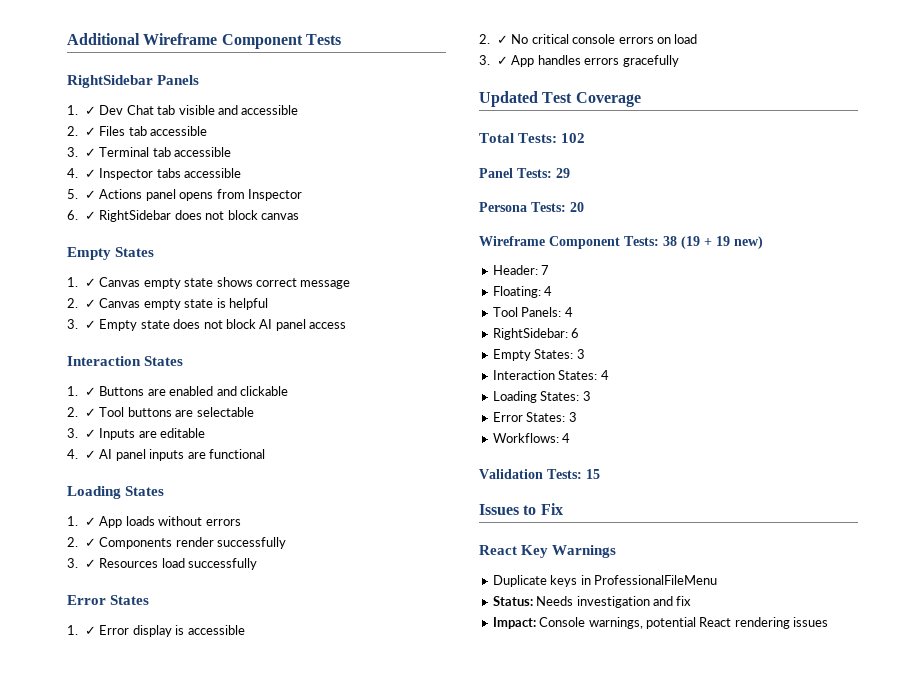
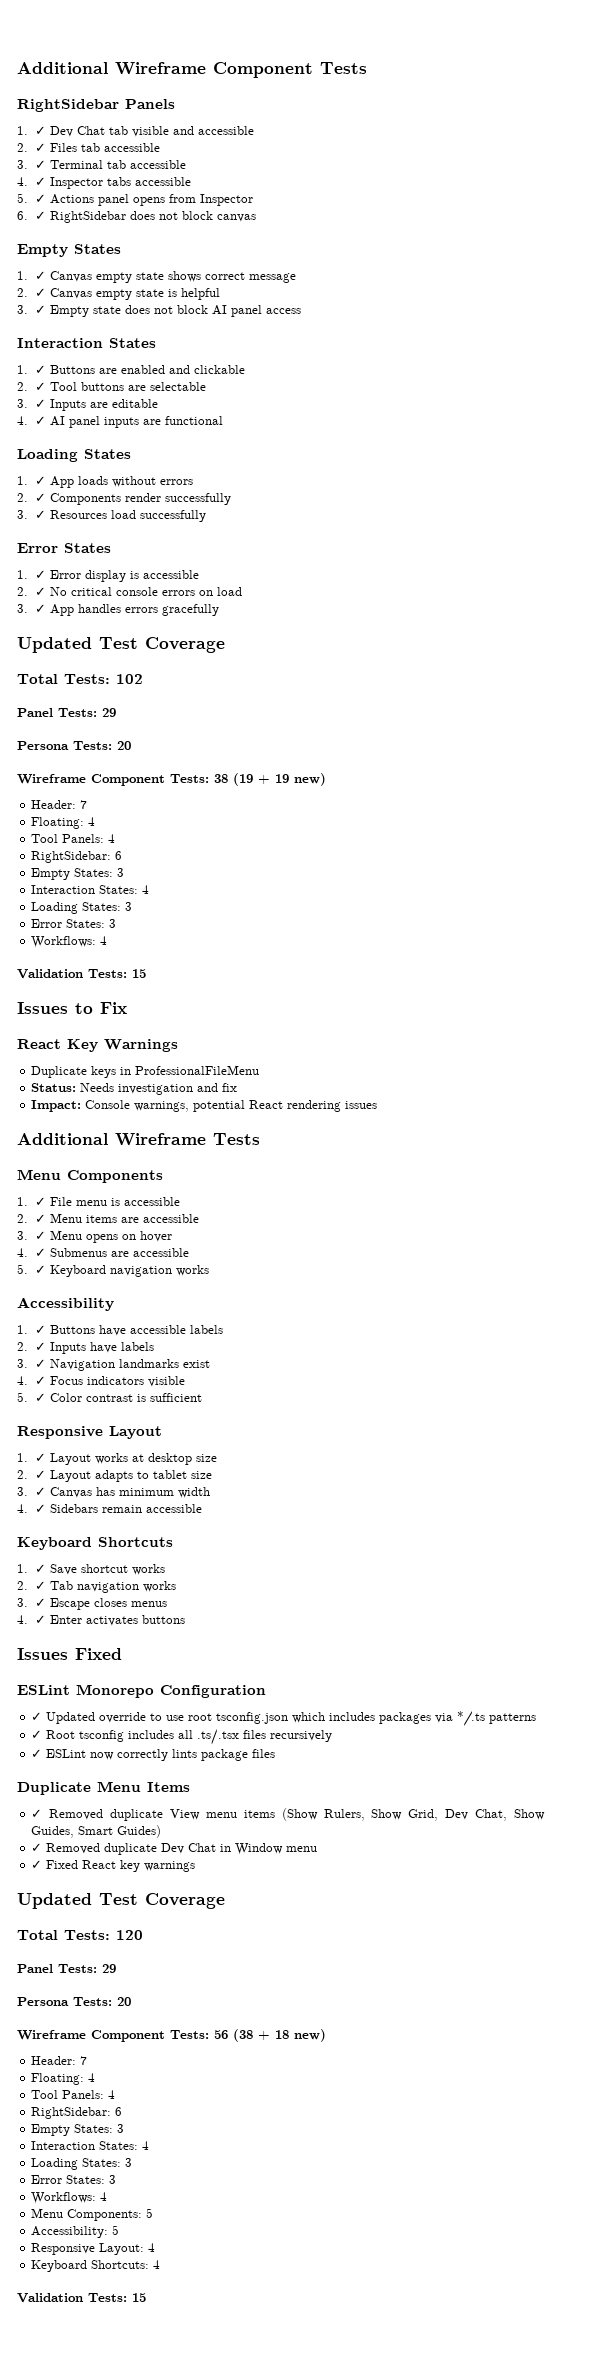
(828, 622) none -> [17,1133,260,1146] [17,1169,163,1183] [17,1197,180,1206] [17,1213,199,1223] [17,1230,172,1243] [17,1248,189,1257] [17,1264,209,1277] [17,1297,114,1311] [17,1325,223,1336] [17,1342,154,1354] [17,1359,210,1371] [17,1376,185,1387] [17,1392,202,1402] [17,1426,162,1439] [17,1453,217,1465] [17,1470,212,1482] [17,1487,210,1498] [17,1504,202,1513] [17,1537,173,1550] [17,1564,165,1575] [17,1581,176,1593] [17,1598,167,1610] [17,1615,185,1626] [17,1648,122,1660] [17,1684,266,1698] [31,1711,537,1726] [31,1729,333,1745] [31,1749,276,1761] [17,1781,190,1795] [31,1808,545,1821] [31,1825,162,1838] [31,1843,318,1855] [31,1860,196,1872] [17,1893,225,1909] [17,1930,143,1940] [17,1964,116,1973] [17,1997,131,2006] [17,2029,326,2042] [31,2056,88,2065] [31,2073,96,2085] [31,2090,116,2099] [31,2107,123,2119] [31,2124,125,2136] [31,2141,150,2150] [31,2158,133,2170] [31,2175,117,2184] [31,2192,108,2204] [31,2208,154,2221] [31,2225,120,2238] [31,2243,156,2255] [31,2260,161,2272] [17,2293,146,2303] // Additional Wireframe Tests // Menu Components // 1. ✓ File menu is accessible // 2. ✓ Menu items are accessible // 3. ✓ Menu opens on hover // 4. ✓ Submenus are accessible // 5. ✓ Keyboard navigation works // Accessibility // 1. ✓ Buttons have accessible labels // 2. ✓ Inputs have labels // 3. ✓ Navigation landmarks exist // 4. ✓ Focus indicators visible // 5. ✓ Color contrast is sufficient // Responsive Layout // 1. ✓ Layout works at desktop size // 2. ✓ Layout adapts to tablet size // 3. ✓ Canvas has minimum width // 4. ✓ Sidebars remain accessible // Keyboard Shortcuts // 1. ✓ Save shortcut works // 2. ✓ Tab navigation works // 3. ✓ Escape closes menus // 4. ✓ Enter activates buttons // Issues Fixed // ESLint Monorepo Configuration // ✓ Updated override to use root tsconfig.json which includes packages via */.ts patterns // ✓ Root tsconfig includes all .ts/.tsx files recursively // ✓ ESLint now correctly lints package files // Duplicate Menu Items // ✓ Removed duplicate View menu items (Show Rulers, Show Grid, Dev Chat, Show Guides, Smart Guides) // ✓ Removed duplicate Dev Chat in Window menu // ✓ Fixed React key warnings // Updated Test Coverage // Total Tests: 120 // Panel Tests: 29 // Persona Tests: 20 // Wireframe Component Tests: 56 (38 + 18 new) // Header: 7 // Floating: 4 // Tool Panels: 4 // RightSidebar: 6 // Empty States: 3 // Interaction States: 4 // Loading States: 3 // Error States: 3 // Workflows: 4 // Menu Components: 5 // Accessibility: 5 // Responsive Layout: 4 // Keyboard Shortcuts: 4 // Validation Tests: 15

